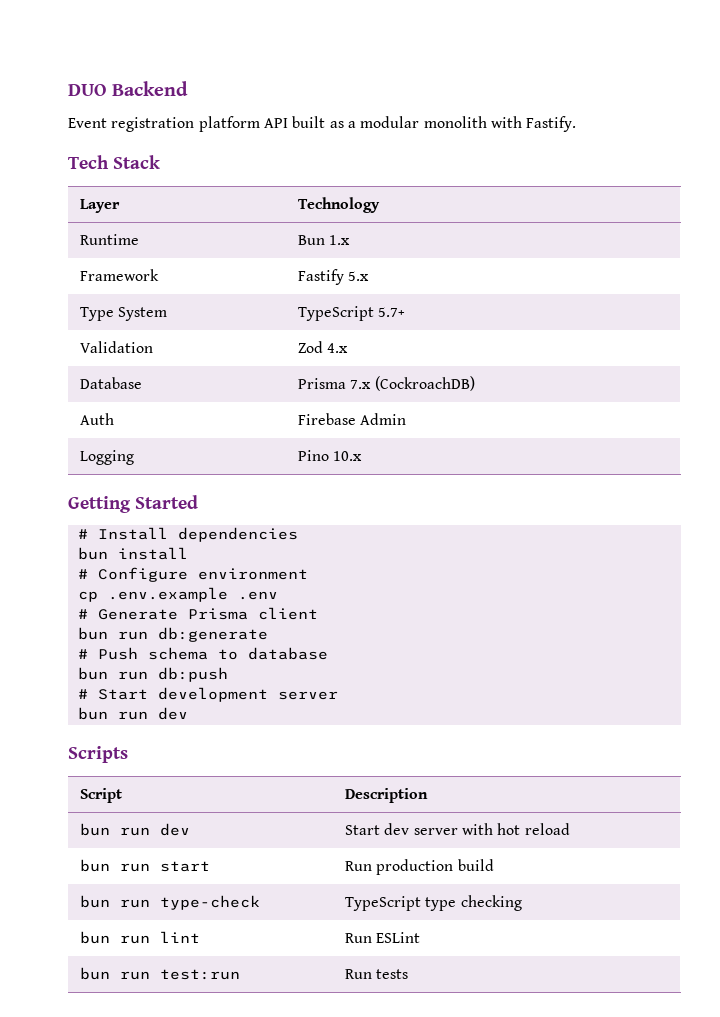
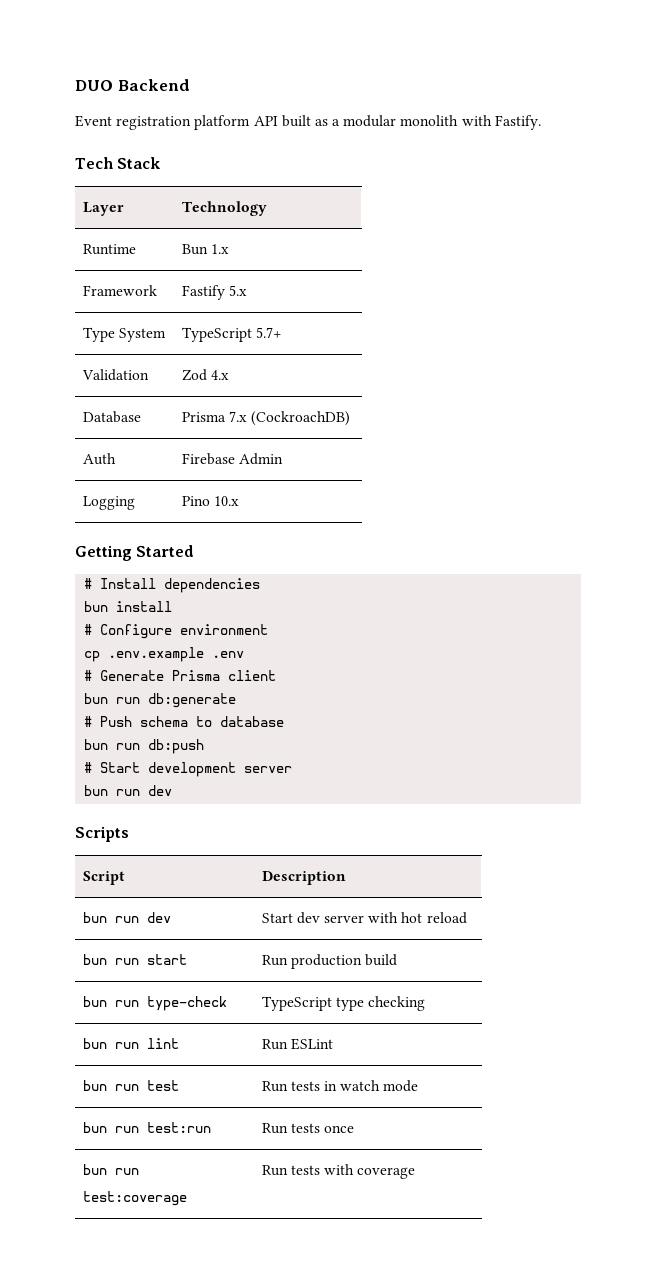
(421, 937) none -> [82,1080,179,1091] [261,1080,419,1092] // bun run test | Run tests in watch mode
(409, 974) none -> [323,1125,354,1133] [82,1164,139,1175] [82,1191,187,1206] [261,1164,416,1179] once // bun run test:coverage | Run tests with coverage

